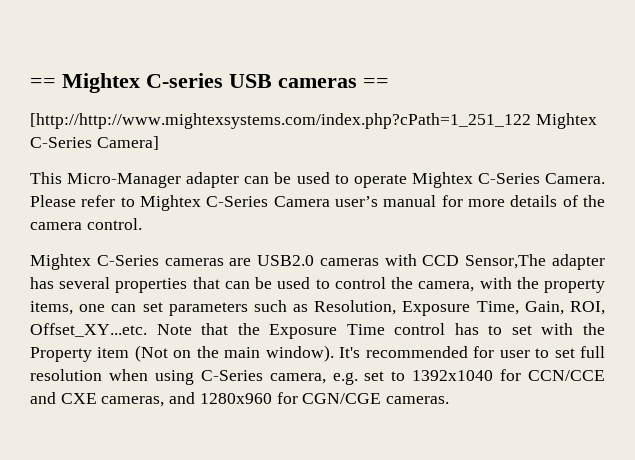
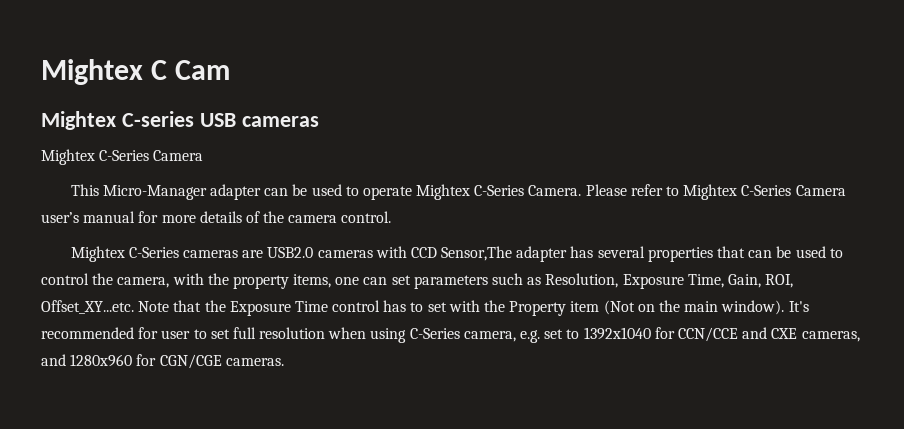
[30,78,56,88] == -> [41,59,230,85] Mightex C Cam //
[363,78,389,88] [30,113,597,129] [30,136,159,150] == // [http://http://www.mightexsystems.com/index.php?cPath=1_251_122 Mightex C-Series Camera] -> [41,149,204,165] // Mightex C-Series Camera

